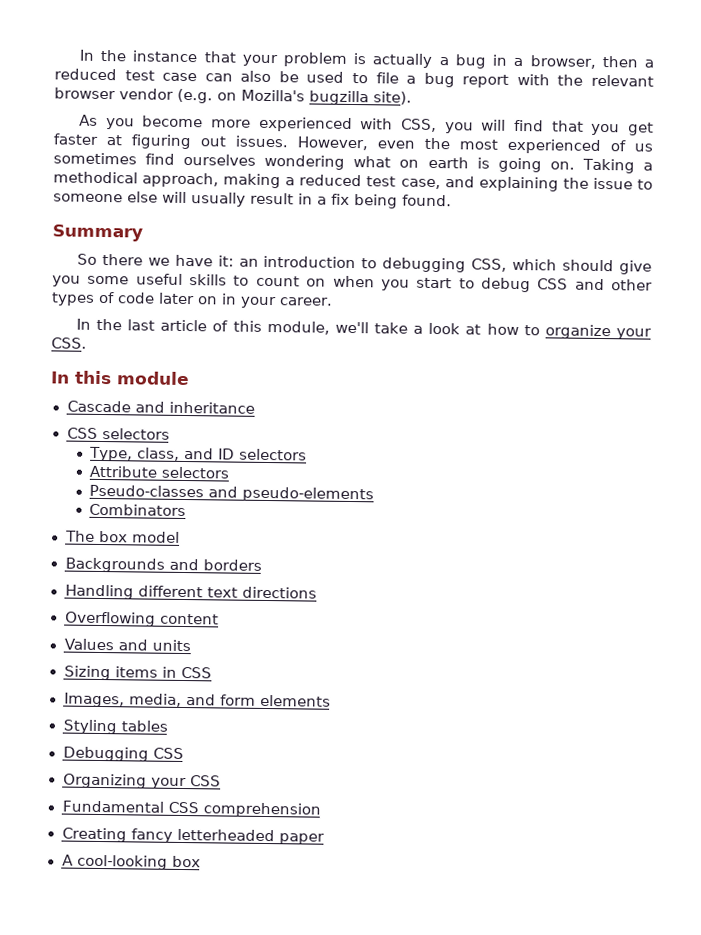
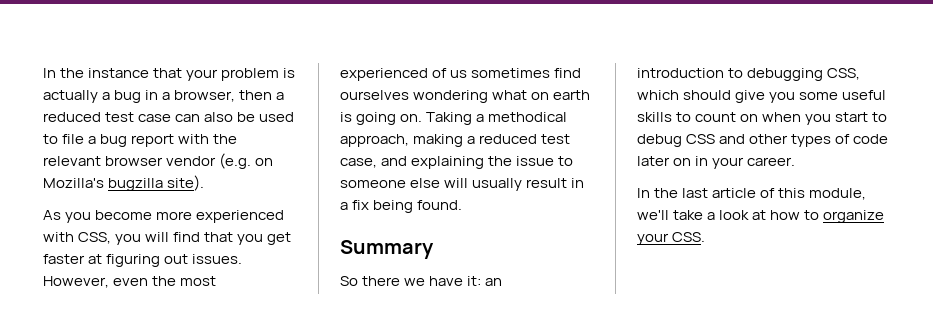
[50,370,190,386] [66,400,255,414] [66,427,170,440] [89,446,308,462] [89,465,230,479] [89,484,375,503] [89,503,187,517] [64,530,180,543] [64,557,262,573] [64,584,317,600] [64,611,219,627] [63,638,192,652] [63,665,212,681] [63,692,331,708] [62,719,168,735] [62,746,184,762] [62,773,221,790] [61,800,321,818] [61,827,325,845] [61,854,201,870] // In this module // Cascade and inheritance // CSS selectors // Type, class, and ID selectors // Attribute selectors // Pseudo-classes and pseudo-elements // Combinators // The box model // Backgrounds and borders // Handling different text directions // Overflowing content // Values and units // Sizing items in CSS // Images, media, and form elements // Styling tables // Debugging CSS // Organizing your CSS // Fundamental CSS comprehension // Creating fancy letterheaded paper // A cool-looking box -> (706, 237) none

